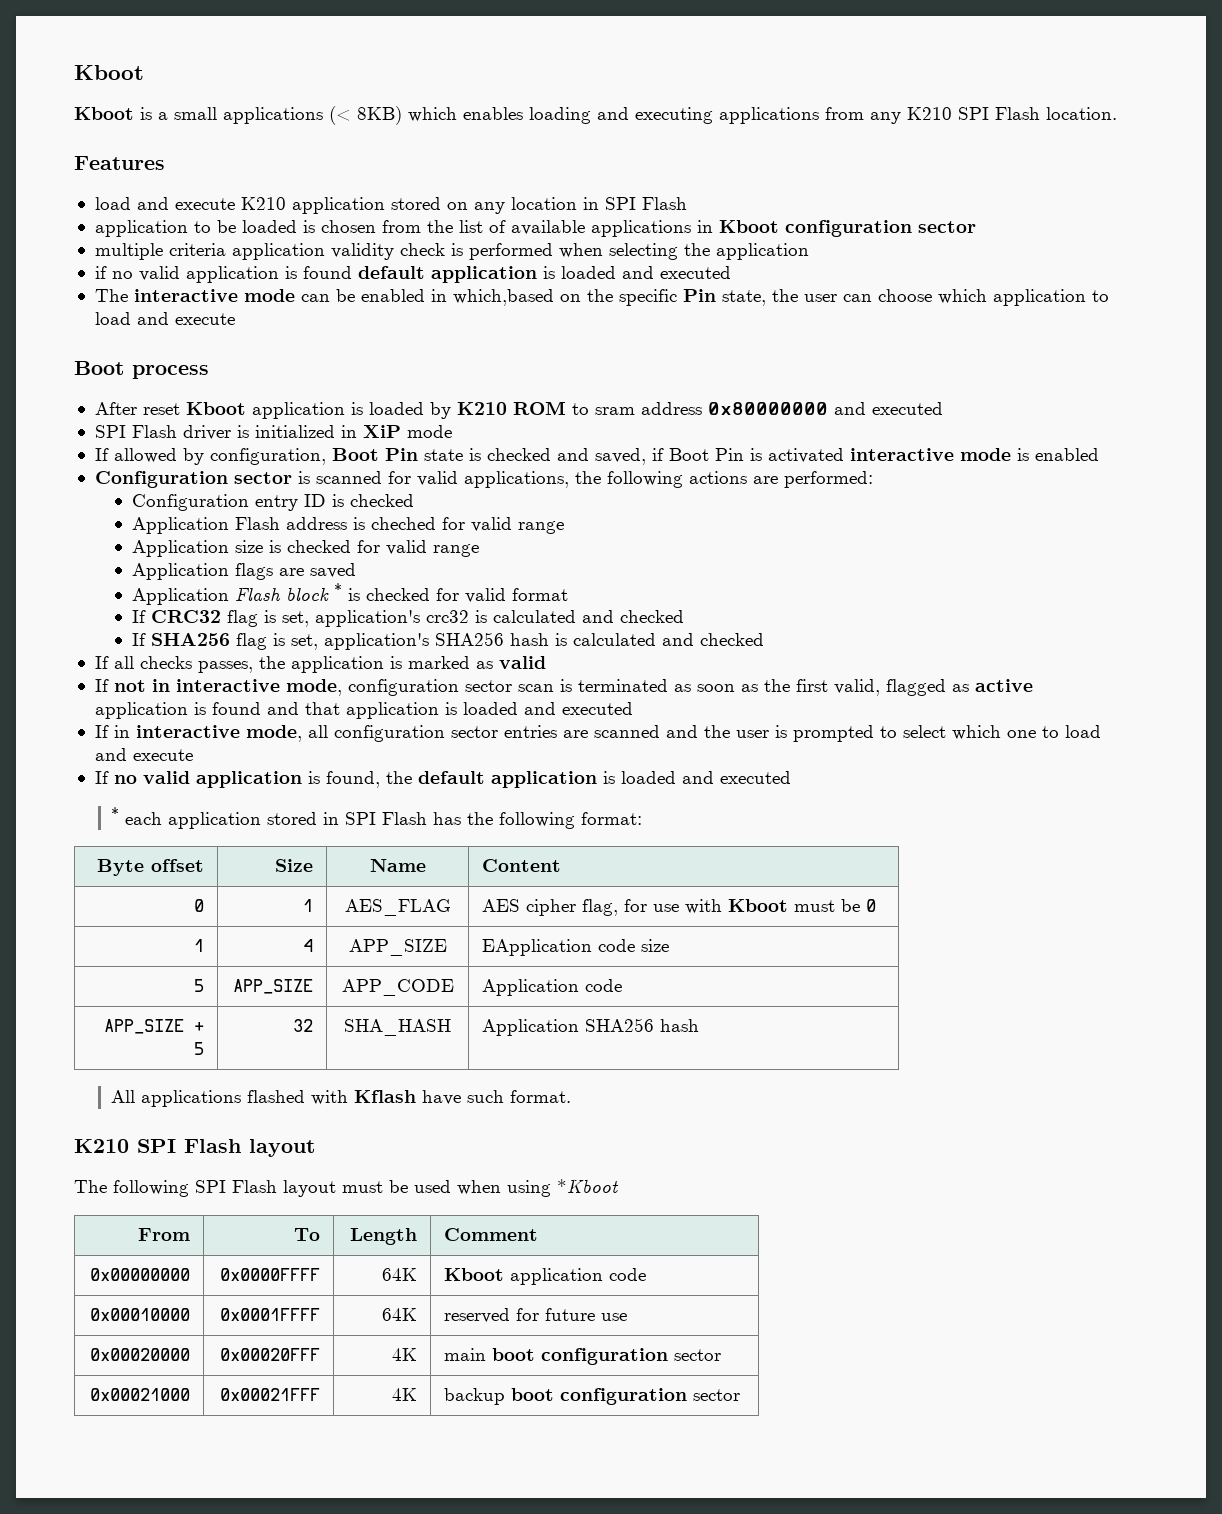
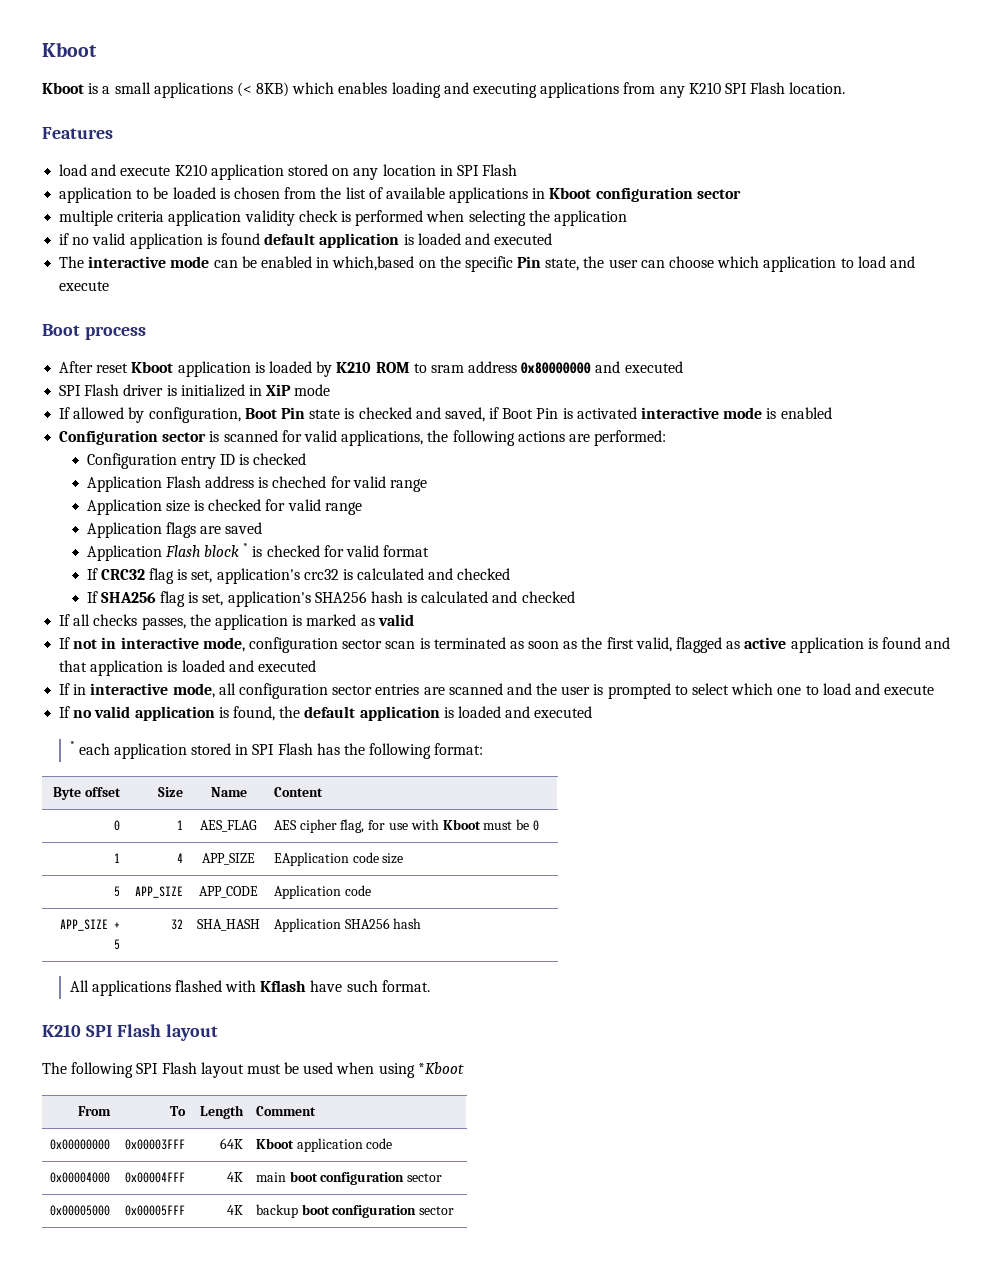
[219,1268,320,1281] 0x0000FFFF -> [125,1139,186,1150] 0x00003FFF
[89,1308,190,1321] [219,1308,320,1321] [381,1308,417,1321] [444,1308,628,1323] [89,1348,190,1361] [219,1348,320,1361] 0x00010000 | 0x0001FFFF | 64K | reserved for future use // 0x00020000 | 0x00020FFF -> [50,1172,111,1183] [125,1172,186,1183] 0x00004000 | 0x00004FFF
[89,1388,190,1401] [219,1388,320,1401] 0x00021000 | 0x00021FFF -> [50,1205,111,1216] [125,1205,186,1216] 0x00005000 | 0x00005FFF

